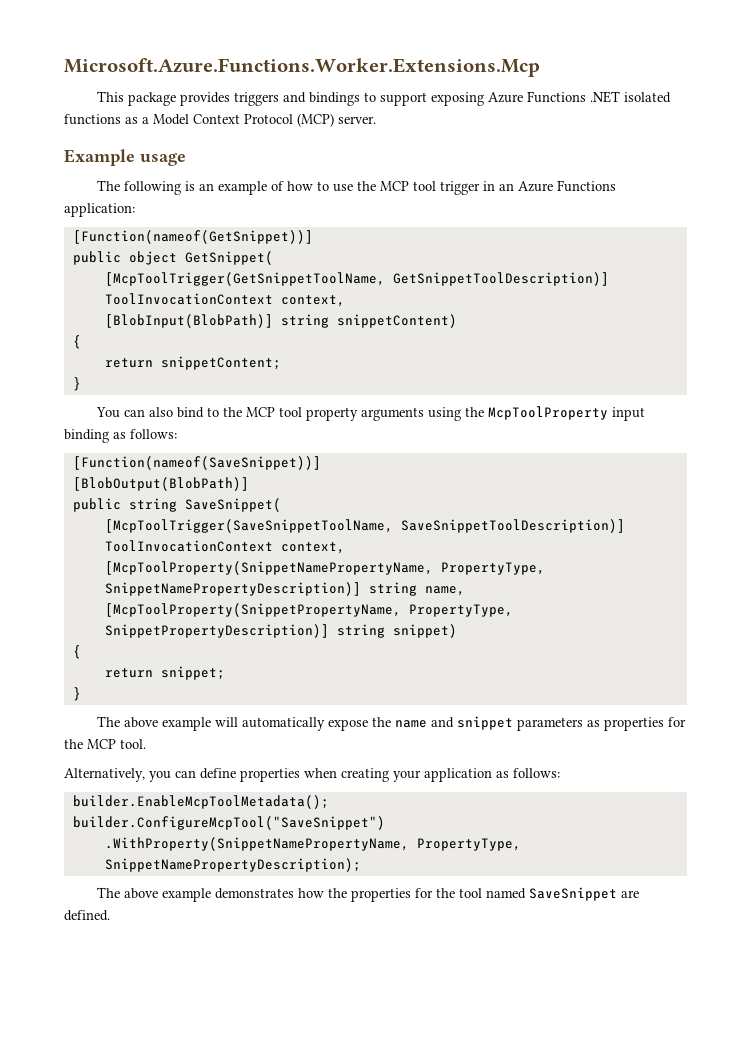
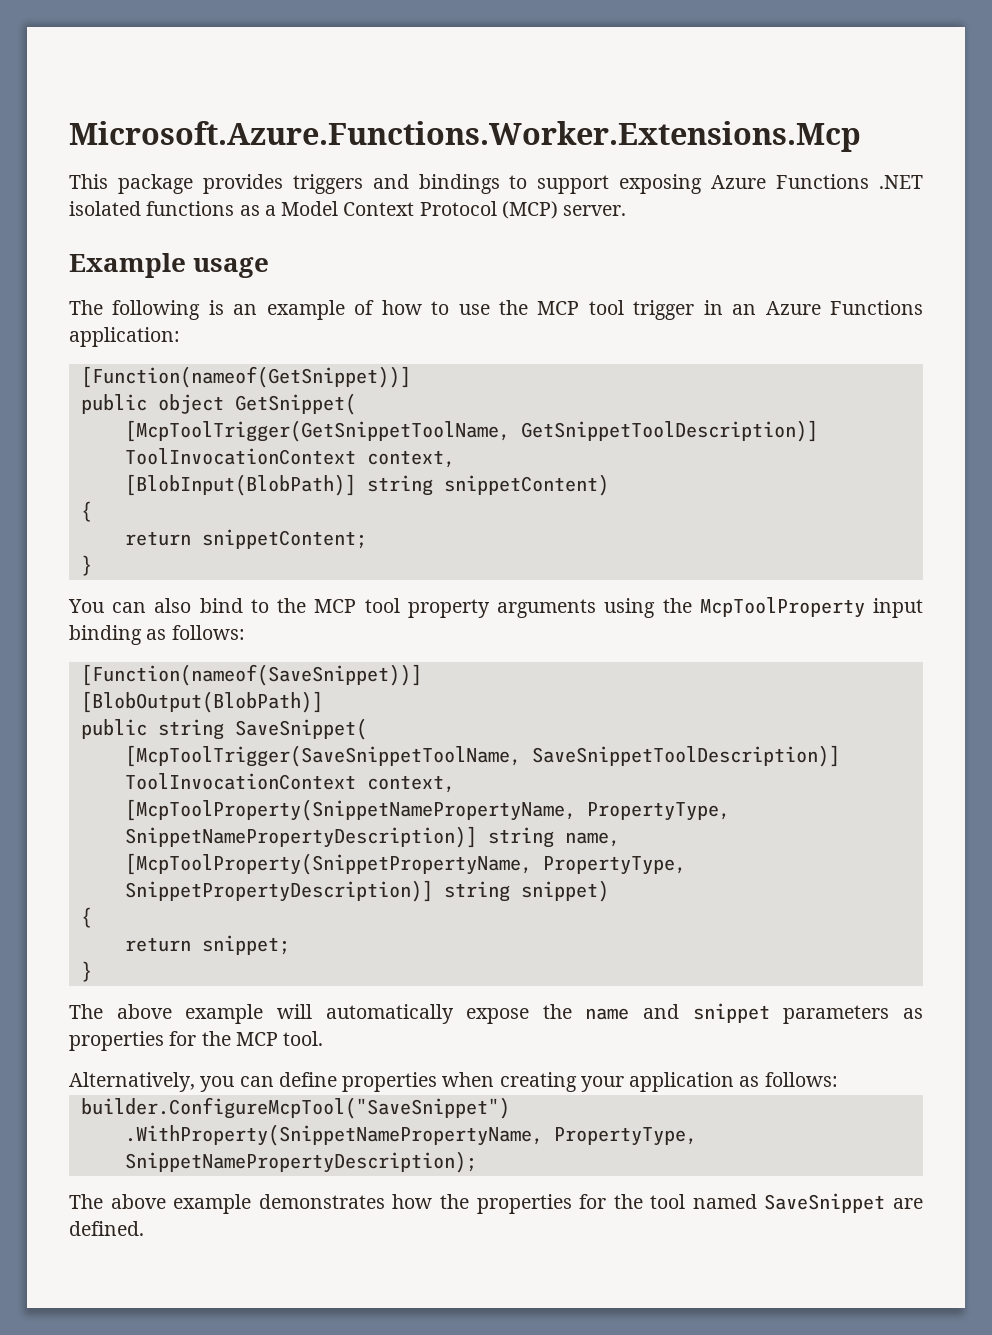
[72,795,329,809] // builder.EnableMcpToolMetadata(); -> (838, 1079) none

